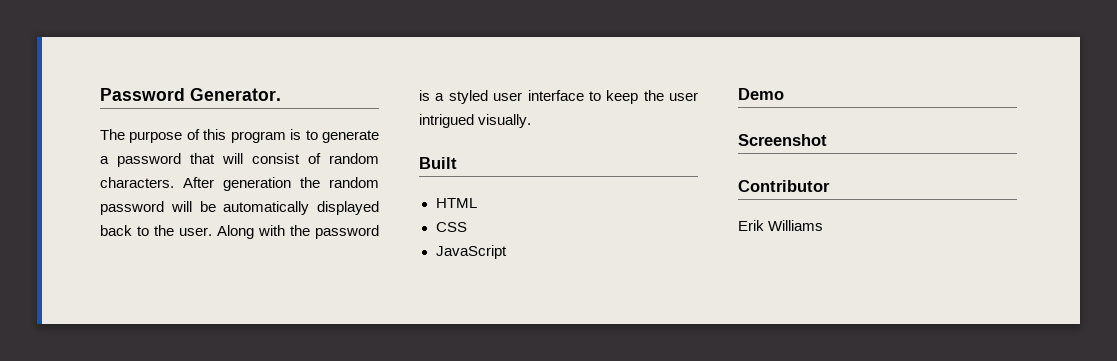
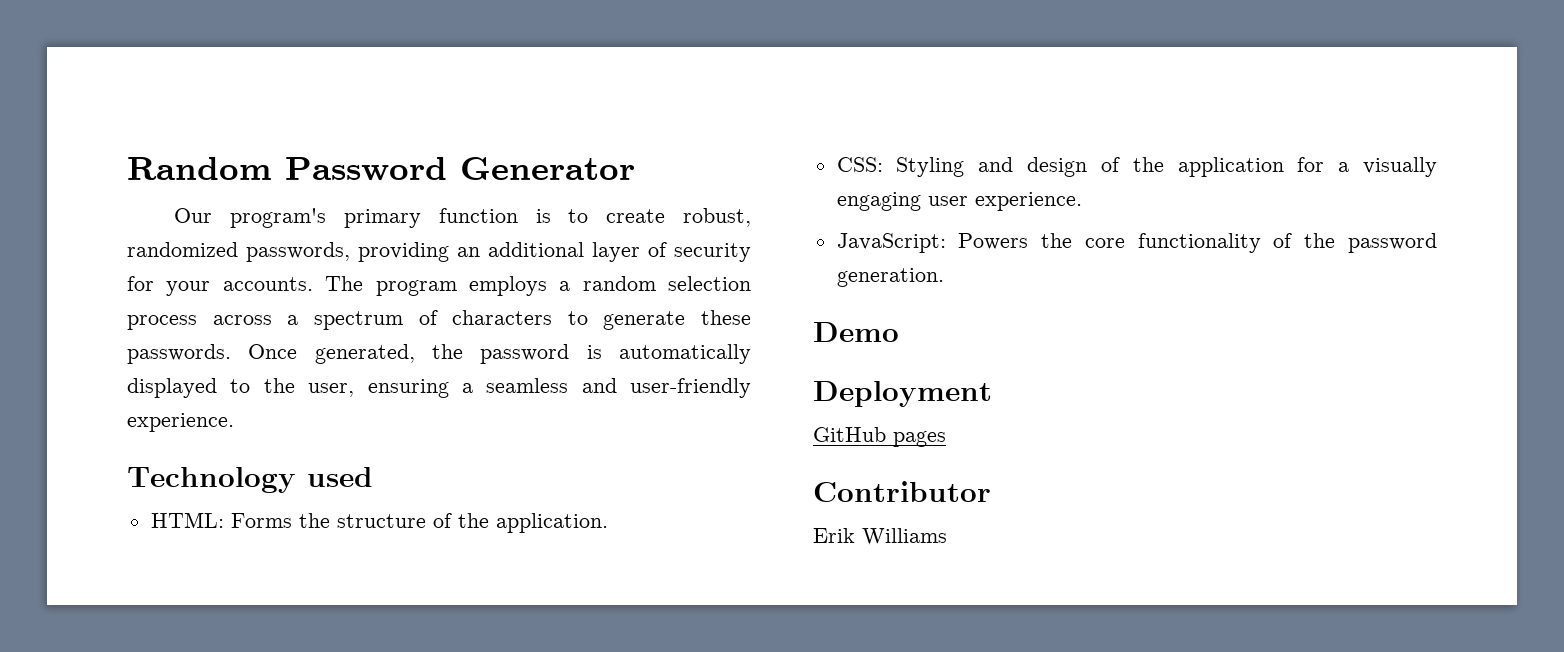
[100,88,281,101] [100,129,379,143] [100,153,379,167] [100,177,379,191] [100,201,379,215] [100,225,379,239] [419,90,698,104] [419,114,532,128] [419,157,457,169] [435,198,477,208] [435,222,467,232] [435,245,507,259] [738,88,784,100] [738,134,827,146] Password Generator. // The purpose of this program is to generate a password that will consist of random characters. After generation the random password will be automatically displayed back to the user. Along with the password is a styled user interface to keep the user intrigued visually. // Built // HTML // CSS // JavaScript // Demo // Screenshot -> [127,157,635,181] [174,208,751,228] [127,242,751,262] [127,276,751,296] [127,310,751,330] [127,344,751,364] [127,378,751,398] [127,413,234,432] [127,467,373,493] [150,512,608,533] [836,157,1437,177] [836,192,1082,211] [836,233,1437,253] [836,268,944,287] [813,322,899,342] [813,381,992,407] [813,427,946,447] Random Password Generator // Our program's primary function is to create robust, randomized passwords, providing an additional layer of security for your accounts. The program employs a random selection process across a spectrum of characters to generate these passwords. Once generated, the password is automatically displayed to the user, ensuring a seamless and user-friendly experience. // Technology used // HTML: Forms the structure of the application. // CSS: Styling and design of the application for a visually engaging user experience. // JavaScript: Powers the core functionality of the password generation. // Demo // Deployment // GitHub pages

